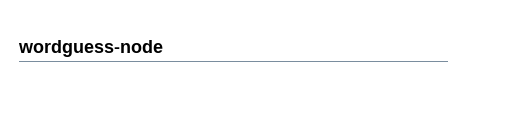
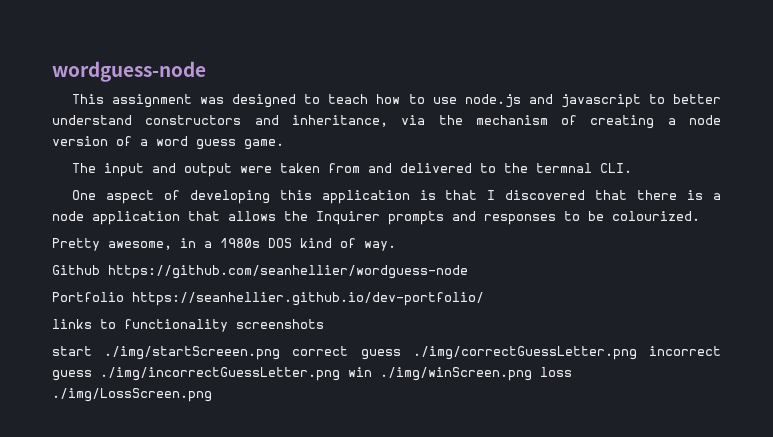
(163, 48) none -> [72,94,722,108] [52,115,721,129] [52,136,284,150] [72,163,633,177] [72,190,721,204] [52,211,700,225] [52,238,396,251] [52,265,468,279] [52,292,484,306] [52,319,324,332] [52,346,721,360] [52,367,572,381] [52,388,212,402] // This assignment was designed to teach how to use node.js and javascript to better understand constructors and inheritance, via the mechanism of creating a node version of a word guess game. // The input and output were taken from and delivered to the termnal CLI. // One aspect of developing this application is that I discovered that there is a node application that allows the Inquirer prompts and responses to be colourized. // Pretty awesome, in a 1980s DOS kind of way. // Github https://github.com/seanhellier/wordguess-node // Portfolio https://seanhellier.github.io/dev-portfolio/ // links to functionality screenshots // start ./img/startScreeen.png correct guess ./img/correctGuessLetter.png incorrect guess ./img/incorrectGuessLetter.png win ./img/winScreen.png loss ./img/LossScreen.png

